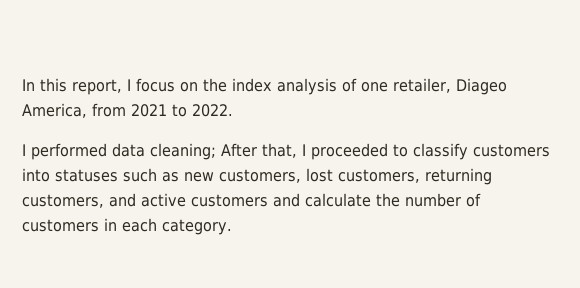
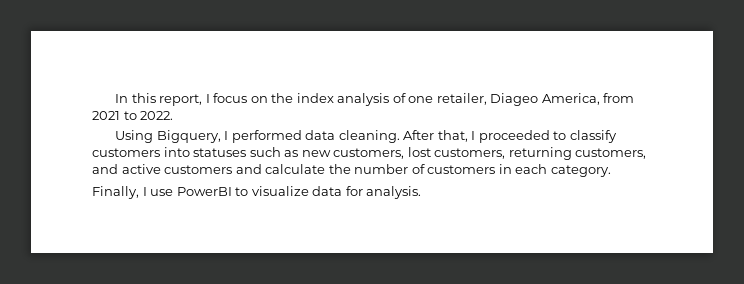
(233, 110) none -> [114,130,221,143] Using Bigquery,
[150,143,216,160] cleaning; -> [338,130,400,143] cleaning.
(232, 227) none -> [92,186,422,199] // Finally, I use PowerBI to visualize data for analysis.

